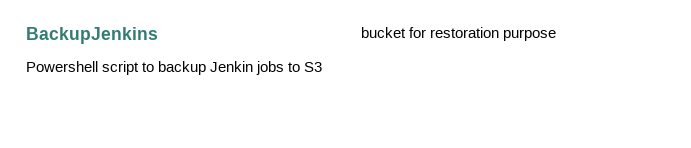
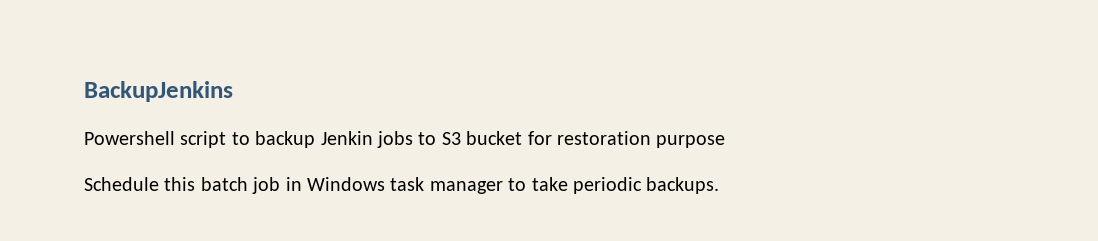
(557, 35) none -> [84,177,720,194] // Schedule this batch job in Windows task manager to take periodic backups.

